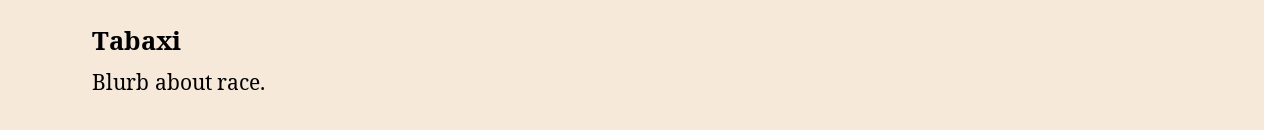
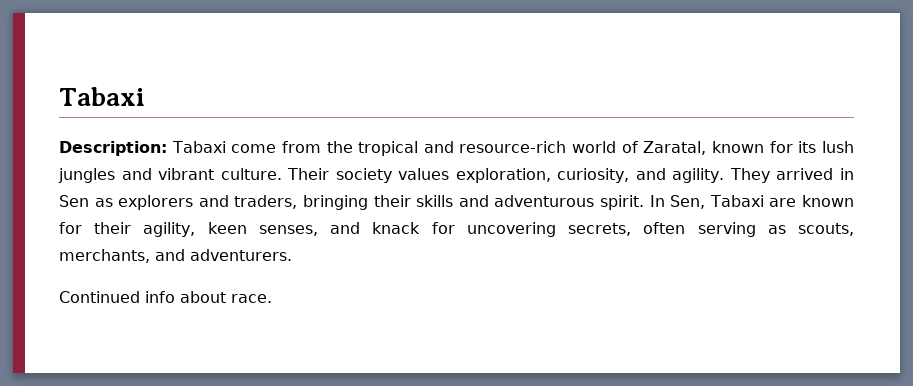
[92,73,149,90] Blurb -> [59,141,855,156] [58,168,854,183] [59,195,854,210] [59,222,855,237] [59,249,292,263] [59,291,175,303] Description: Tabaxi come from the tropical and resource-rich world of Zaratal, known for its lush jungles and vibrant culture. Their society values exploration, curiosity, and agility. They arrived in Sen as explorers and traders, bringing their skills and adventurous spirit. In Sen, Tabaxi are known for their agility, keen senses, and knack for uncovering secrets, often serving as scouts, merchants, and adventurers. // Continued info

